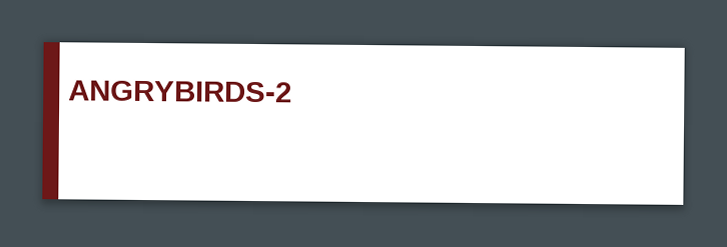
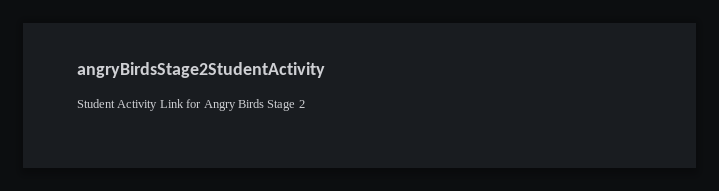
[68,80,292,103] ANGRYBIRDS-2 -> [77,62,325,78] [77,99,305,111] angryBirdsStage2StudentActivity // Student Activity Link for Angry Birds Stage 2

